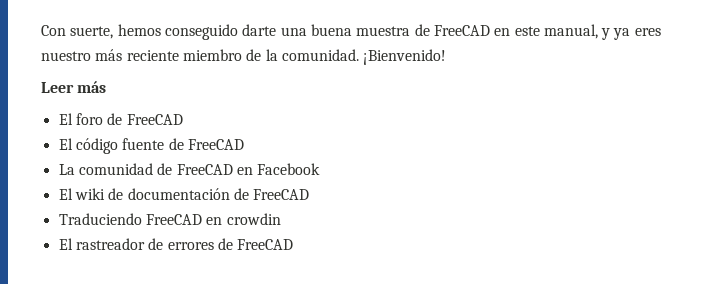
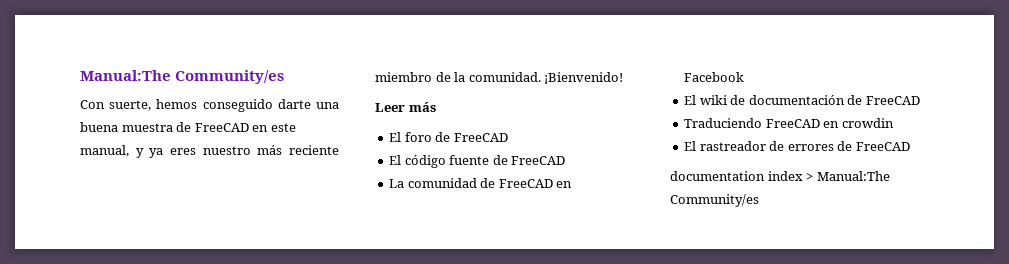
(41, 30) none -> [80,70,285,84] Manual:The Community/es //
(294, 244) none -> [670,171,890,181] [670,194,759,207] // documentation index > Manual:The Community/es

